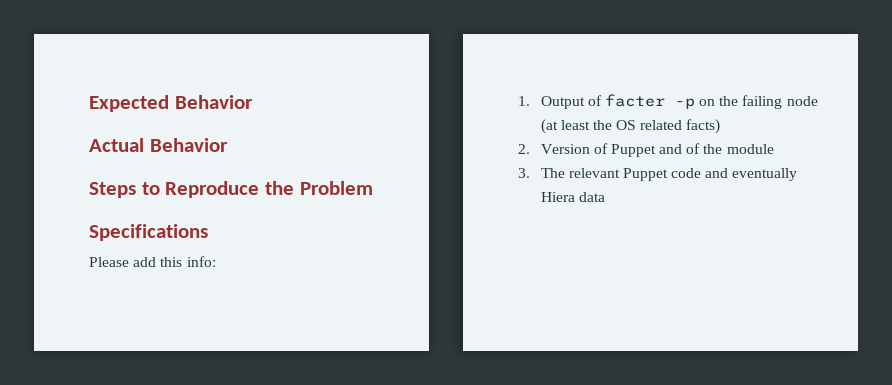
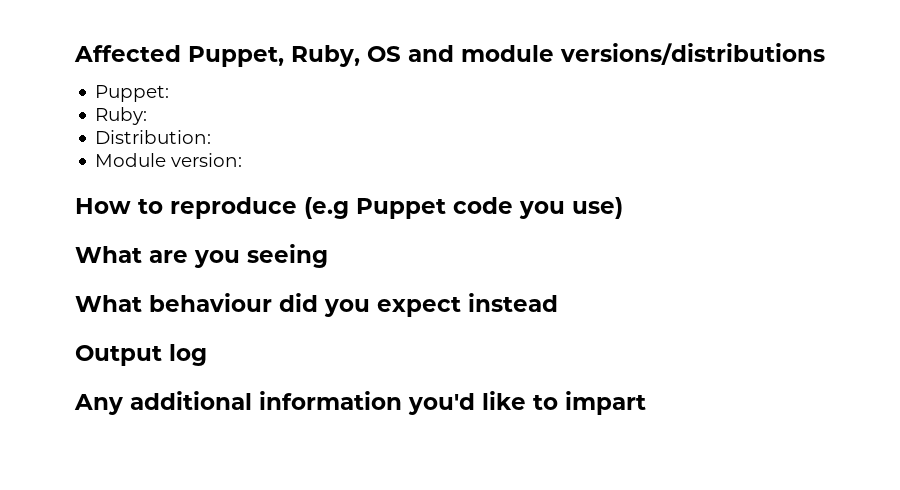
[89,95,253,112] [89,138,228,152] [89,181,373,198] [89,224,208,241] [89,256,216,267] [518,94,818,109] [540,119,721,134] [518,143,774,157] [518,168,798,181] [540,192,605,202] Expected Behavior // Actual Behavior // Steps to Reproduce the Problem // Specifications // Please add this info: // 1. Output of facter -p on the failing node (at least the OS related facts) // 2. Version of Puppet and of the module // 3. The relevant Puppet code and eventually Hiera data -> [74,43,825,67] [95,85,170,102] [95,107,148,125] [95,130,212,144] [95,153,243,167] [75,197,623,219] [75,244,328,268] [75,293,558,317] [75,344,207,366] [74,391,646,415] Affected Puppet, Ruby, OS and module versions/distributions // Puppet: // Ruby: // Distribution: // Module version: // How to reproduce (e.g Puppet code you use) // What are you seeing // What behaviour did you expect instead // Output log // Any additional information you'd like to impart

